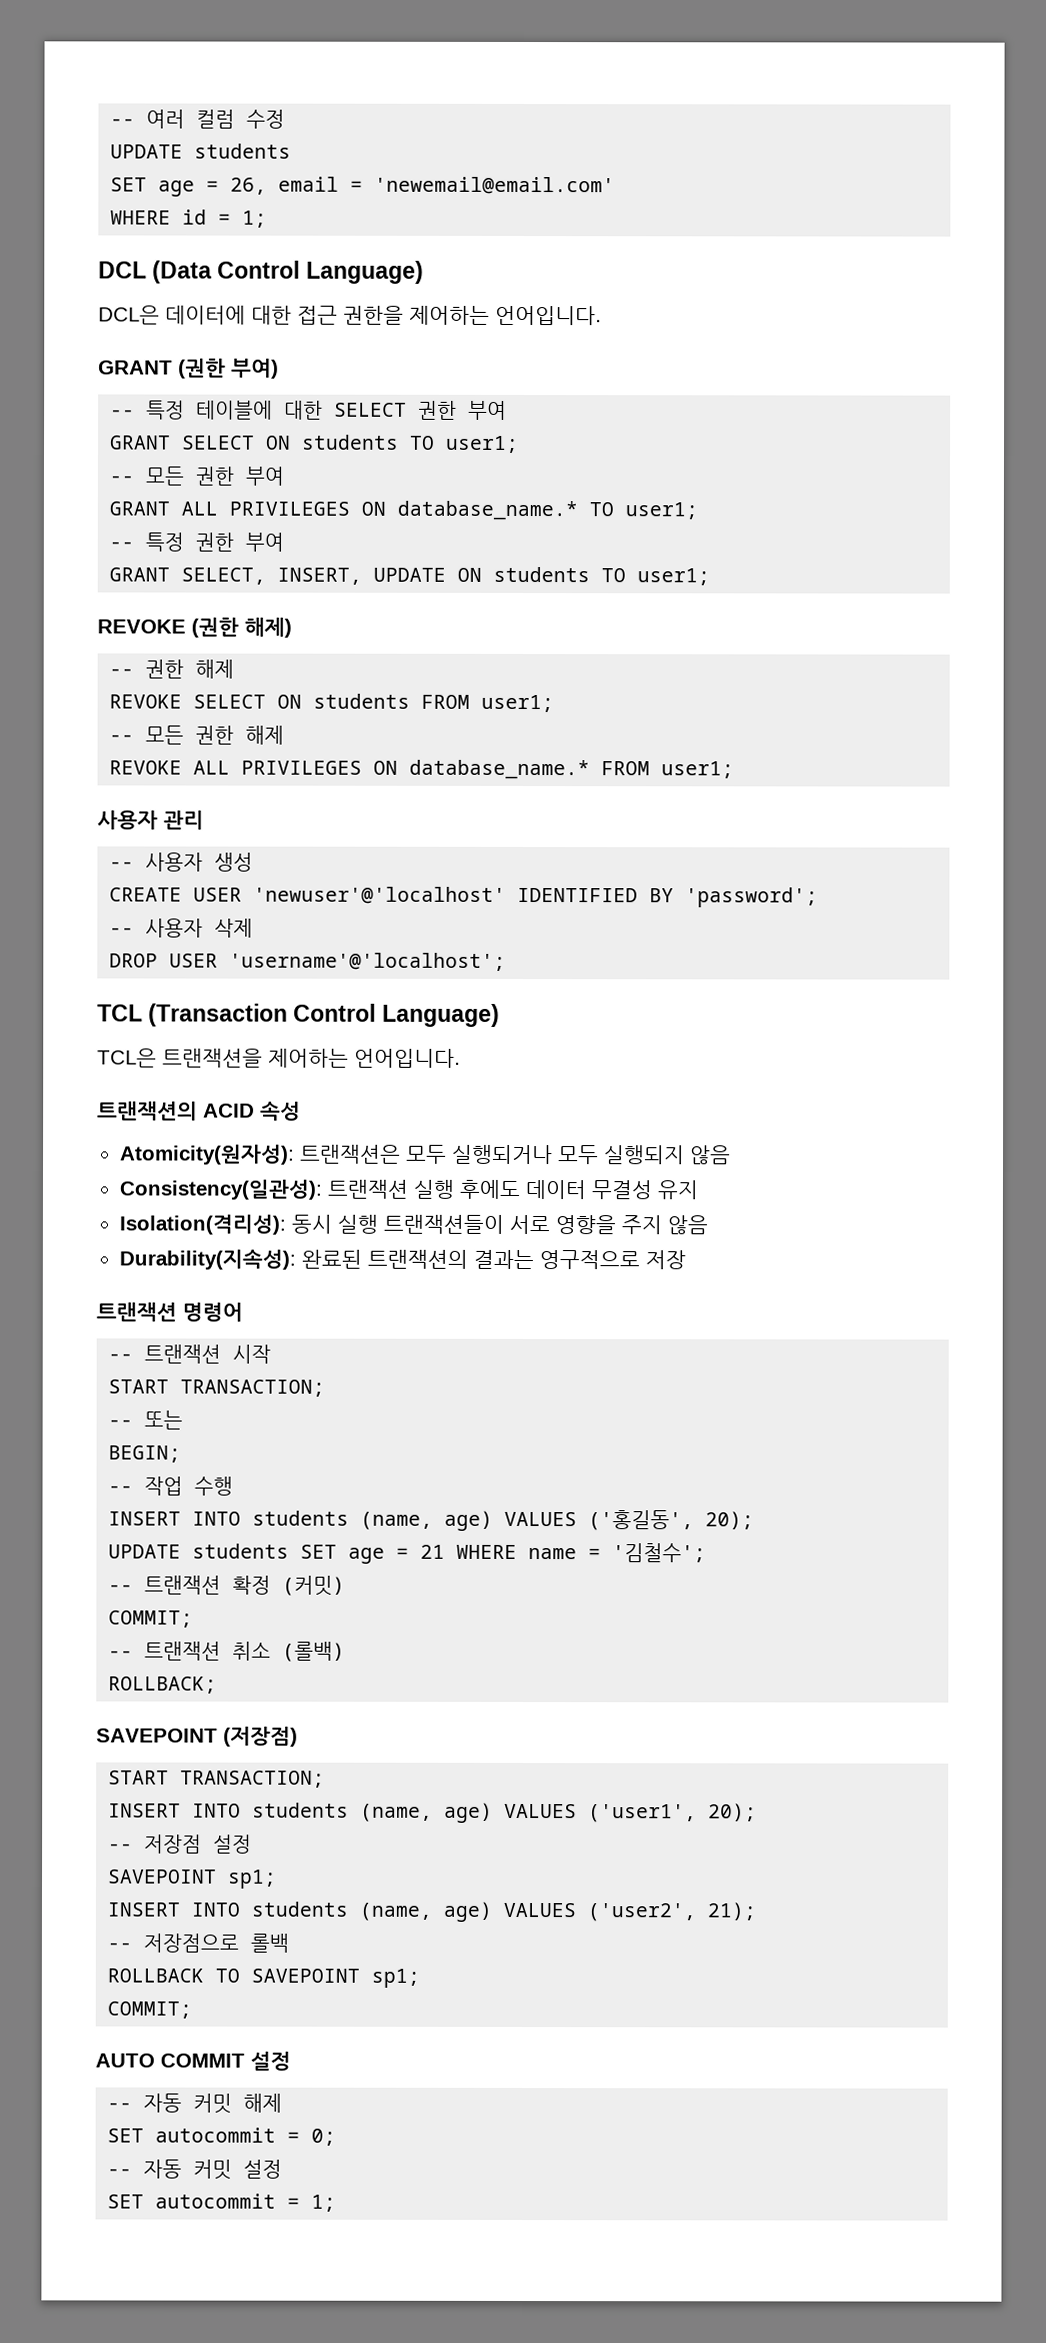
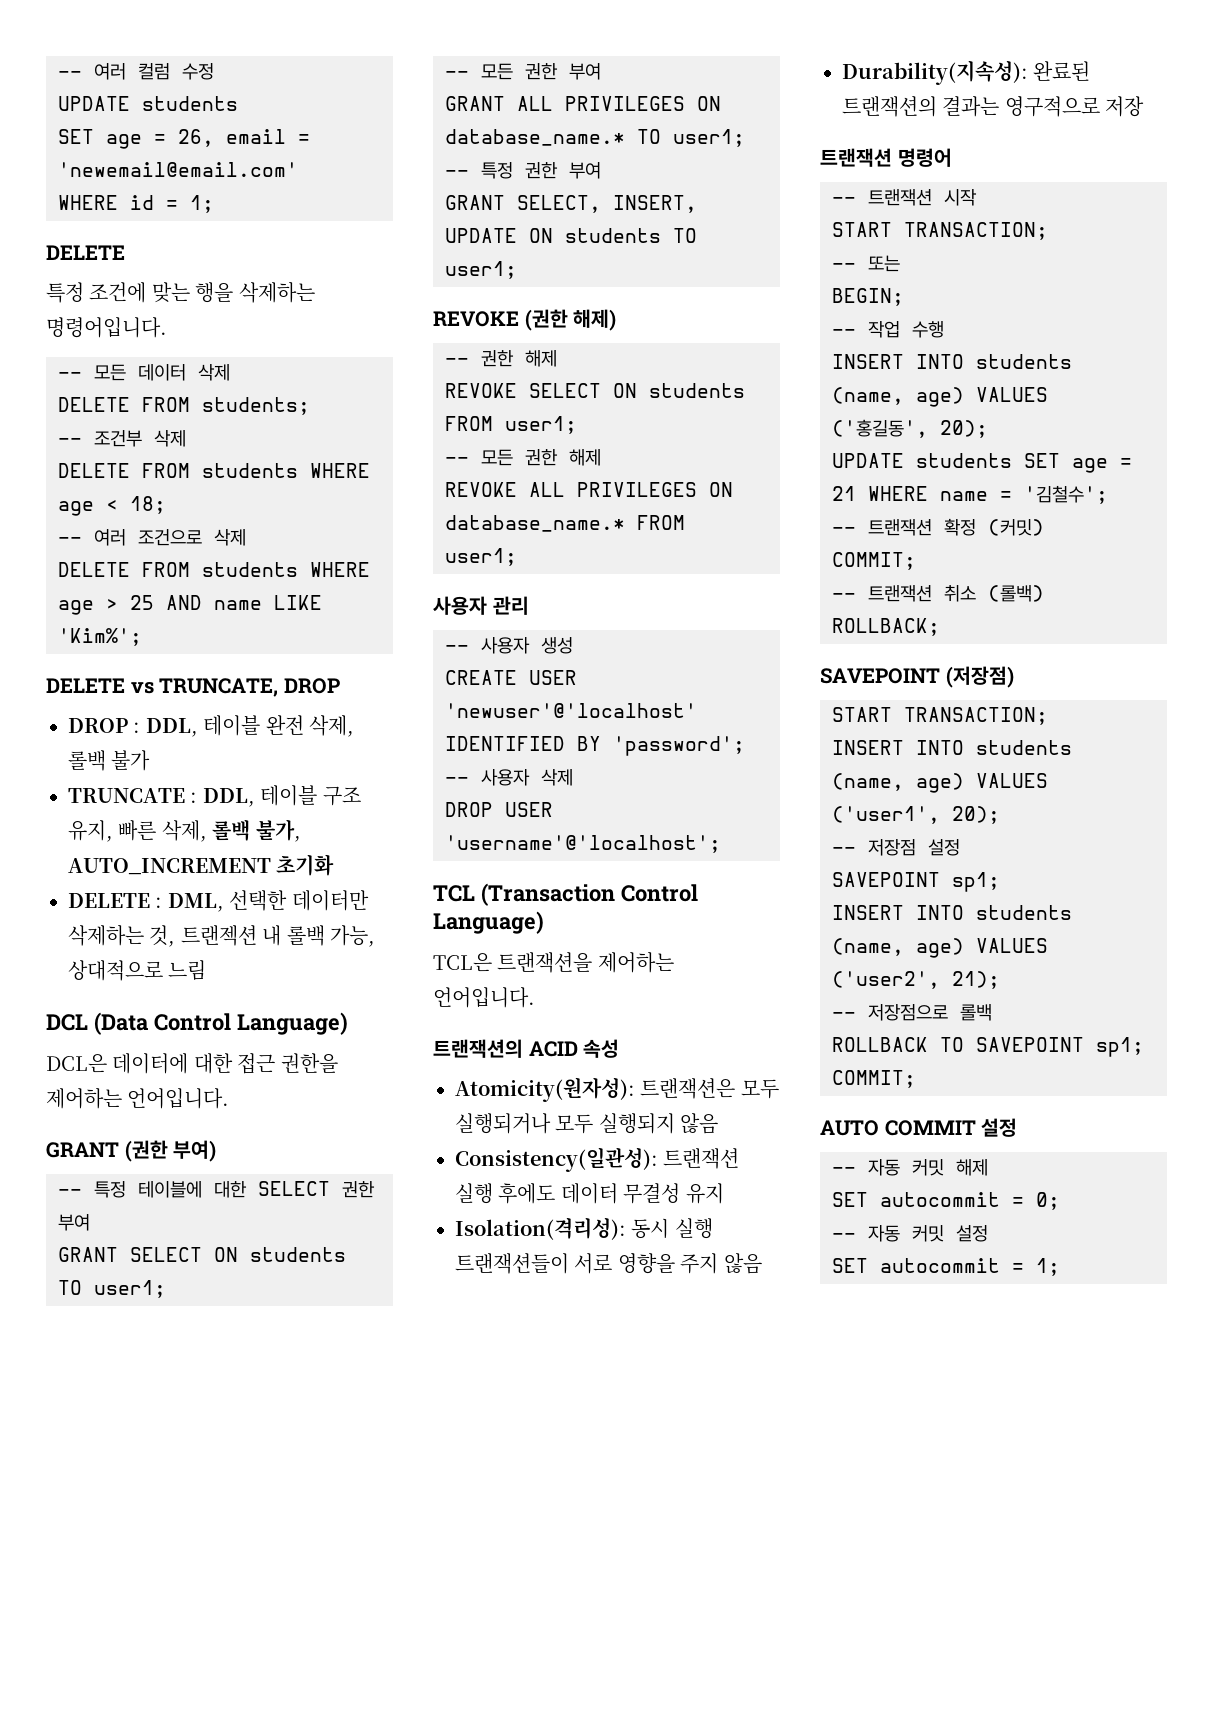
(268, 219) none -> [46,245,125,260] [46,282,315,303] [46,317,167,338] [58,364,230,381] [58,397,310,415] [58,430,186,447] [58,463,370,478] [58,496,166,516] [58,529,246,546] [58,562,370,577] [58,595,322,615] [58,628,142,646] [46,678,340,697] [68,715,354,737] [68,750,151,771] [68,785,361,807] [68,819,301,842] [68,854,335,876] [68,890,369,912] [68,925,375,947] [68,960,207,981] // DELETE // 특정 조건에 맞는 행을 삭제하는 명령어입니다. // -- 모든 데이터 삭제 // DELETE FROM students; // -- 조건부 삭제 // DELETE FROM students WHERE age < 18; // -- 여러 조건으로 삭제 // DELETE FROM students WHERE age > 25 AND name LIKE 'Kim%'; // DELETE vs TRUNCATE, DROP // DROP : DDL, 테이블 완전 삭제, 롤백 불가 // TRUNCATE : DDL, 테이블 구조 유지, 빠른 삭제, 롤백 불가, AUTO_INCREMENT 초기화 // DELETE : DML, 선택한 데이터만 삭제하는 것, 트랜젝션 내 롤백 가능, 상대적으로 느림

